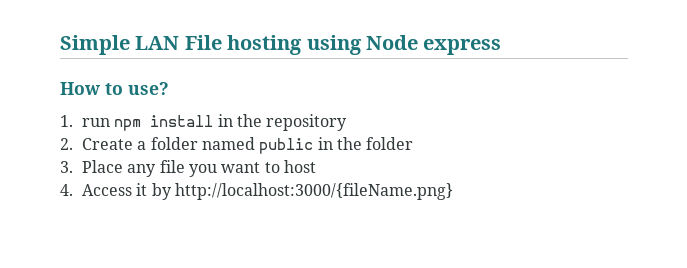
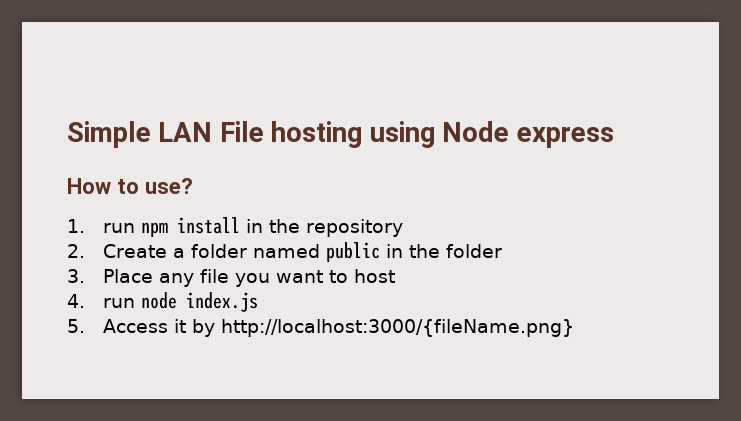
(73, 190) none -> [103,292,259,312] [67,319,85,333] run node index.js // 5.

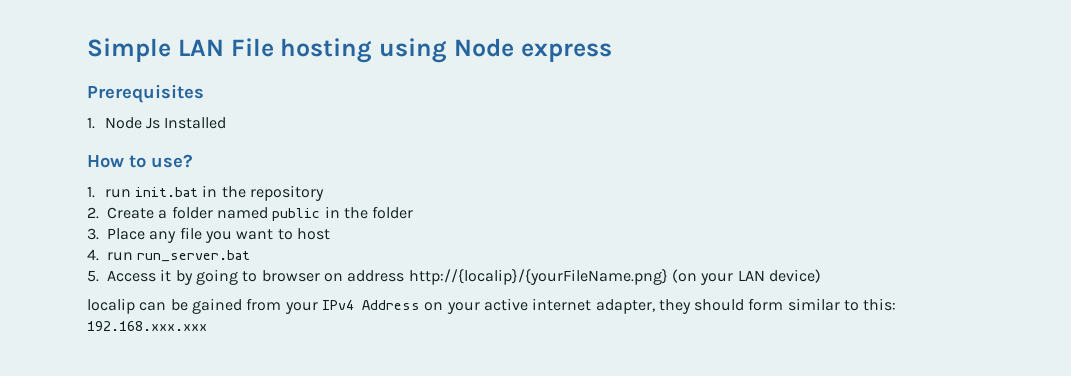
(614, 137) none -> [87,84,204,103] [87,117,227,129] // Prerequisites // 1. Node Js Installed
[141,217,241,237] npm install -> [134,187,198,197] init.bat
[141,292,259,312] node index.js -> [137,250,251,262] run_server.bat
[221,319,575,337] http://localhost:3000/{fileName.png} -> [195,269,821,285] [87,298,897,314] [87,321,207,331] going to browser on address http://{localip}/{yourFileName.png} (on your LAN device) // localip can be gained from your IPv4 Address on your active internet adapter, they should form similar to this: 192.168.xxx.xxx

